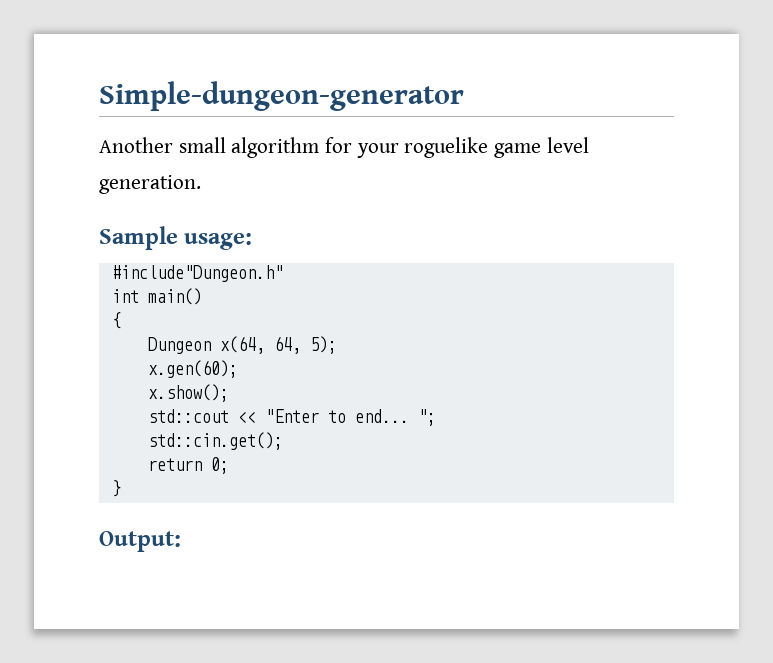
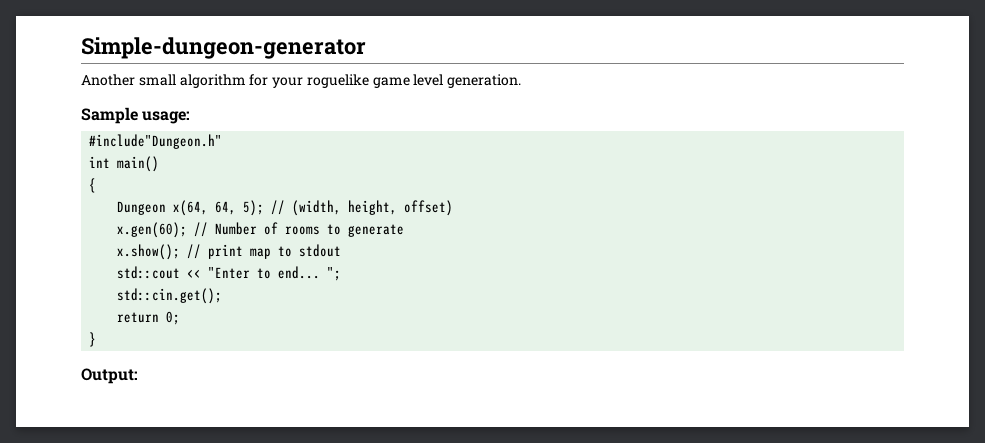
[147,360,238,378] [147,384,229,402] // x.gen(60); // x.show(); -> [271,200,454,216] [117,222,405,238] [117,244,342,260] // (width, height, offset) // x.gen(60); // Number of rooms to generate // x.show(); // print map to stdout

